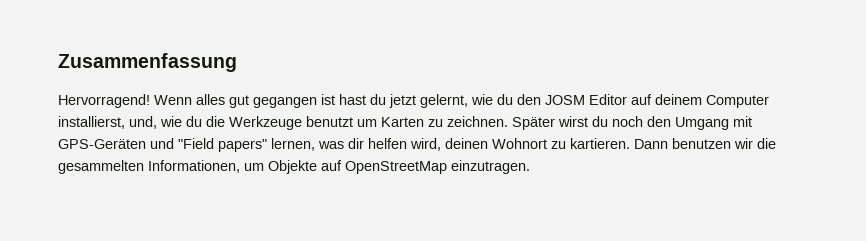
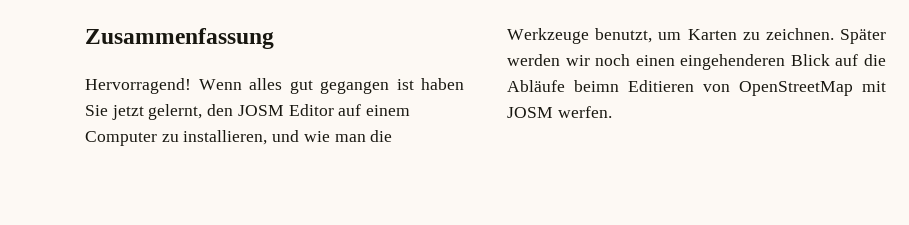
[339,94,769,108] [58,116,202,129] hast du jetzt gelernt, wie du den JOSM Editor auf deinem Computer installierst, und, wie du -> [421,78,464,90] [85,104,411,120] [85,130,366,146] haben Sie jetzt gelernt, den JOSM Editor auf einem Computer zu installieren, und wie man
[306,116,353,127] benutzt -> [595,28,653,43] benutzt,
[558,116,752,130] [58,138,776,152] [58,160,530,174] wirst du noch den Umgang mit GPS-Geräten und "Field papers" lernen, was dir helfen wird, deinen Wohnort zu kartieren. Dann benutzen wir die gesammelten Informationen, um Objekte auf OpenStreetMap einzutragen. -> [507,54,886,70] [507,80,886,96] [507,106,612,118] werden wir noch einen eingehenderen Blick auf die Abläufe beimn Editieren von OpenStreetMap mit JOSM werfen.

